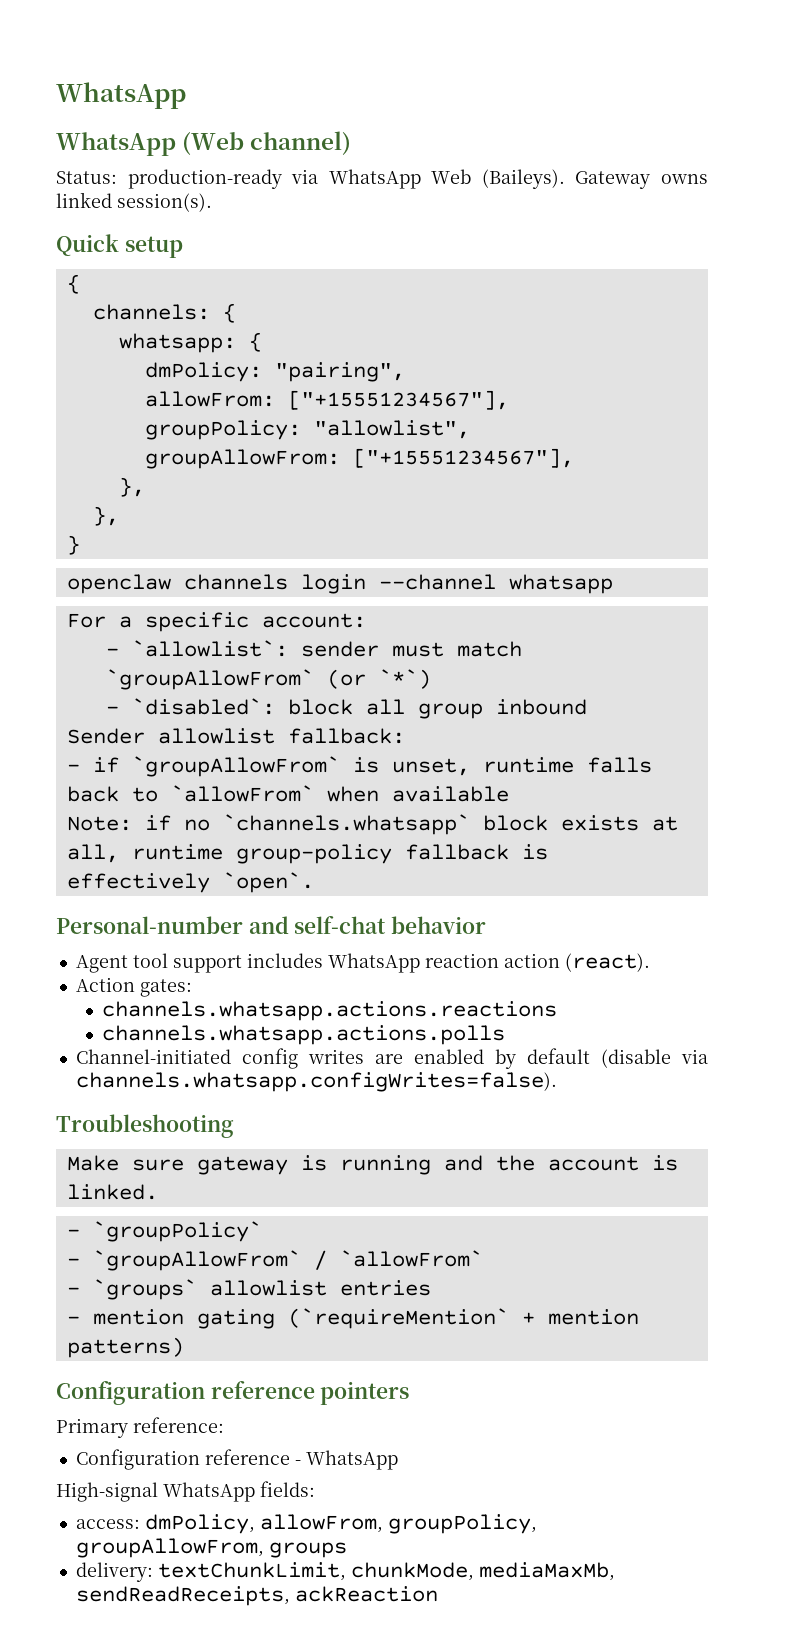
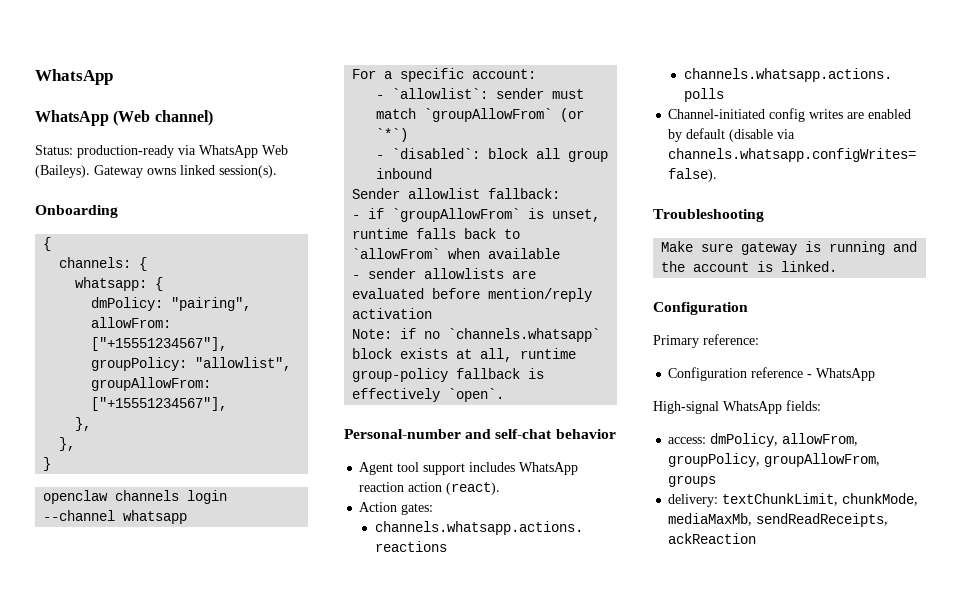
[56,234,183,258] Quick setup -> [35,205,118,218] Onboarding
(509, 794) none -> [352,268,537,279] [352,288,593,302] [352,308,433,319] // - sender allowlists are evaluated before mention/reply activation
[66,1221,262,1242] [66,1250,483,1271] [66,1279,431,1300] [66,1308,639,1329] [66,1337,184,1358] [56,1381,410,1405] // - `groupPolicy` // - `groupAllowFrom` / `allowFrom` // - `groups` allowlist entries // - mention gating (`requireMention` + mention patterns) // Configuration reference pointers -> [653,302,748,315] // Configuration

